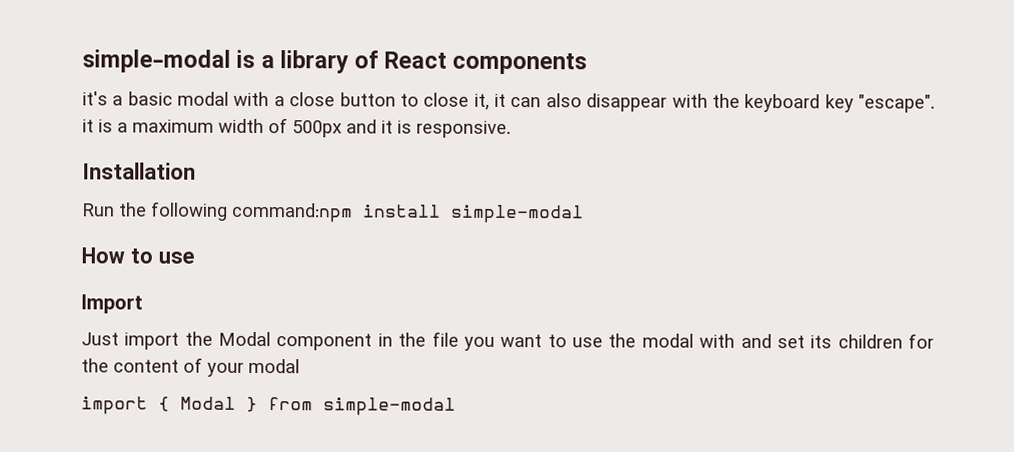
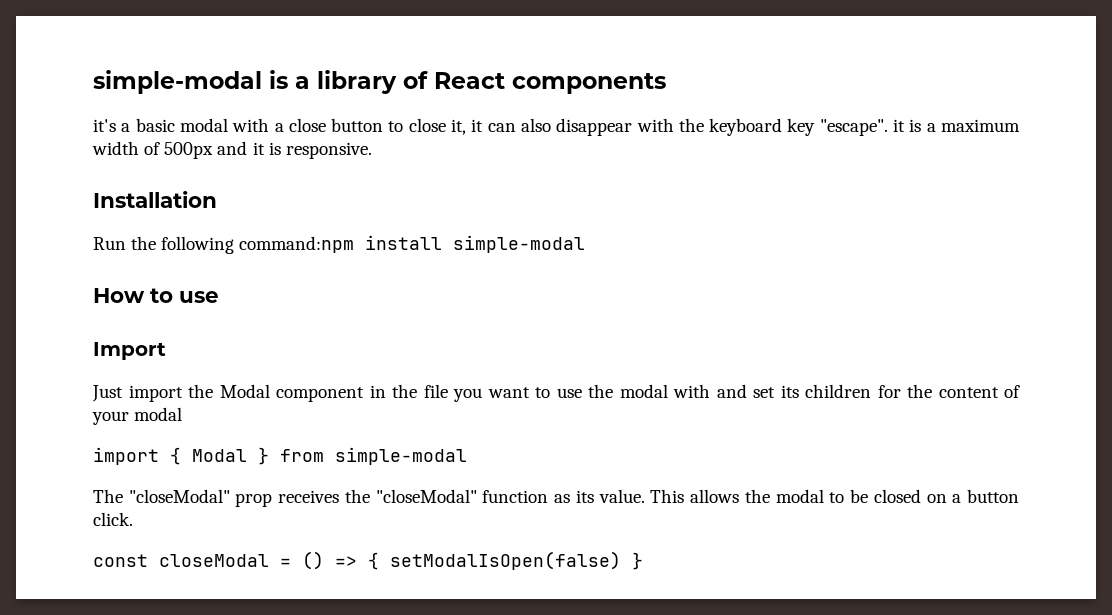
(456, 406) none -> [93,489,1019,507] [93,512,133,526] [93,551,643,570] // The "closeModal" prop receives the "closeModal" function as its value. This allows the modal to be closed on a button click. // const closeModal = () => { setModalIsOpen(false) }

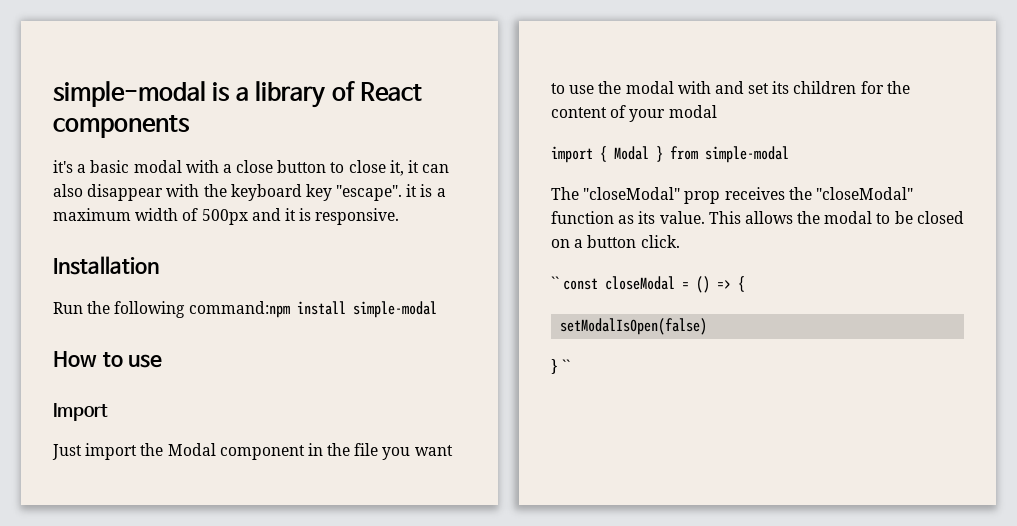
(133, 519) none -> [551,276,559,289] ``
(379, 561) none -> (746, 284) //
[632,552,643,570] } -> [551,359,571,374] // } ``

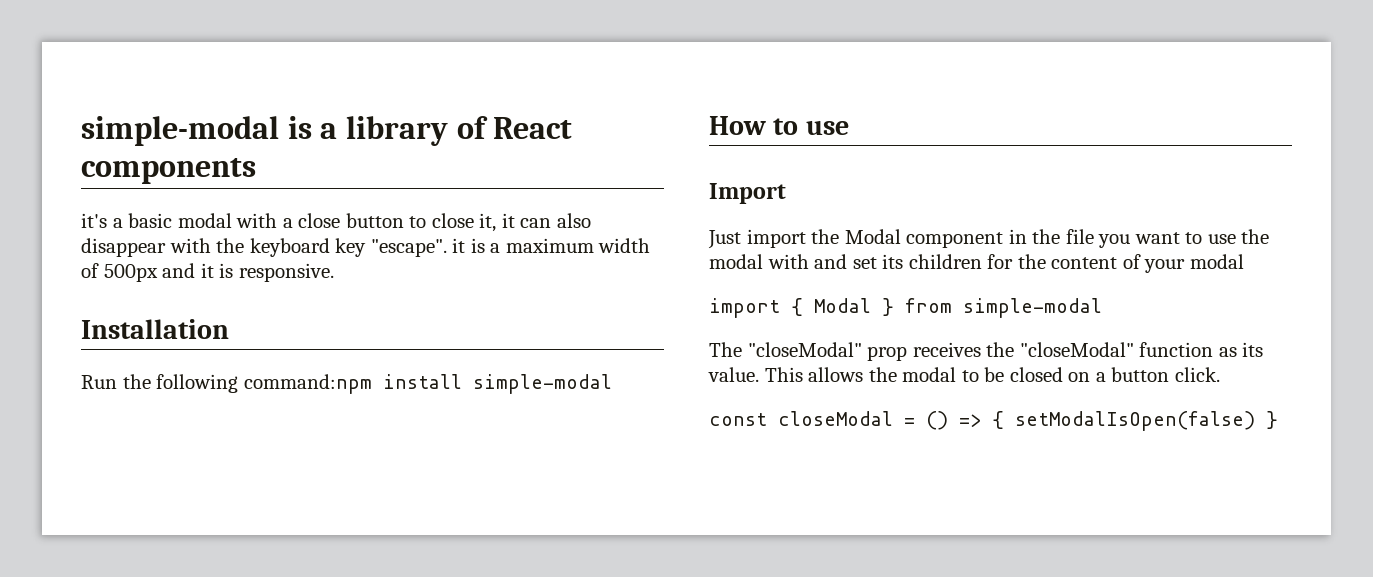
[551,276,559,289] `` -> (1220, 374) none
(746, 284) // -> (1004, 420) none
[551,359,571,374] // } `` -> [1266,411,1278,429] }

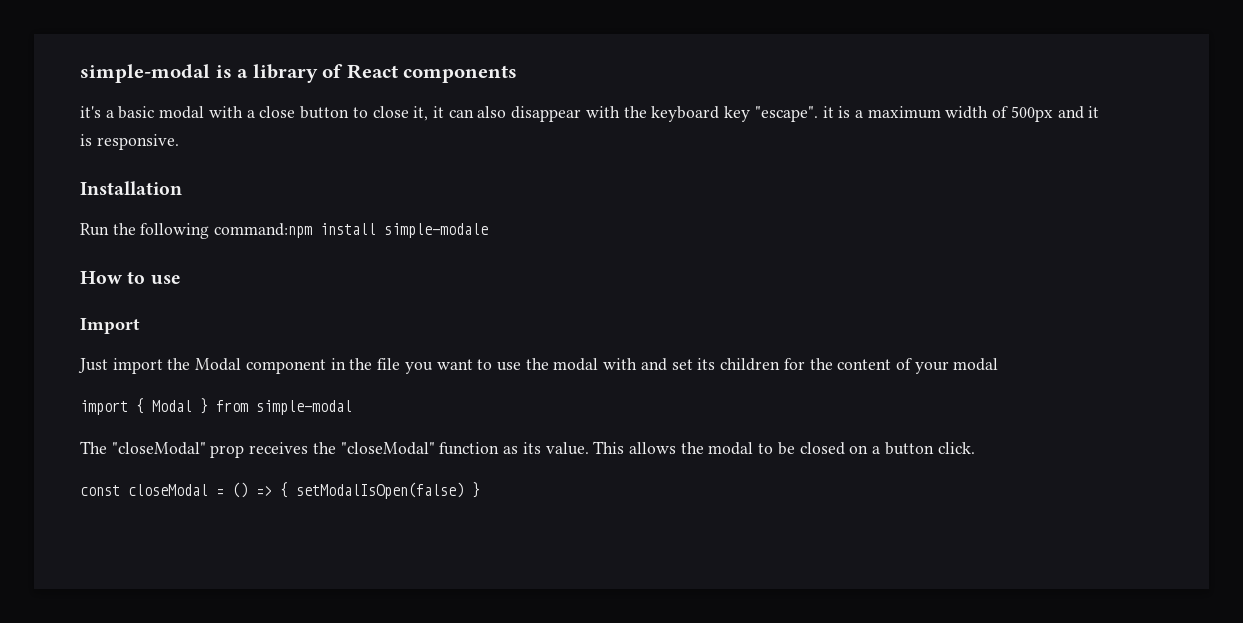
[472,374,612,394] simple-modal -> [384,223,489,238] simple-modale

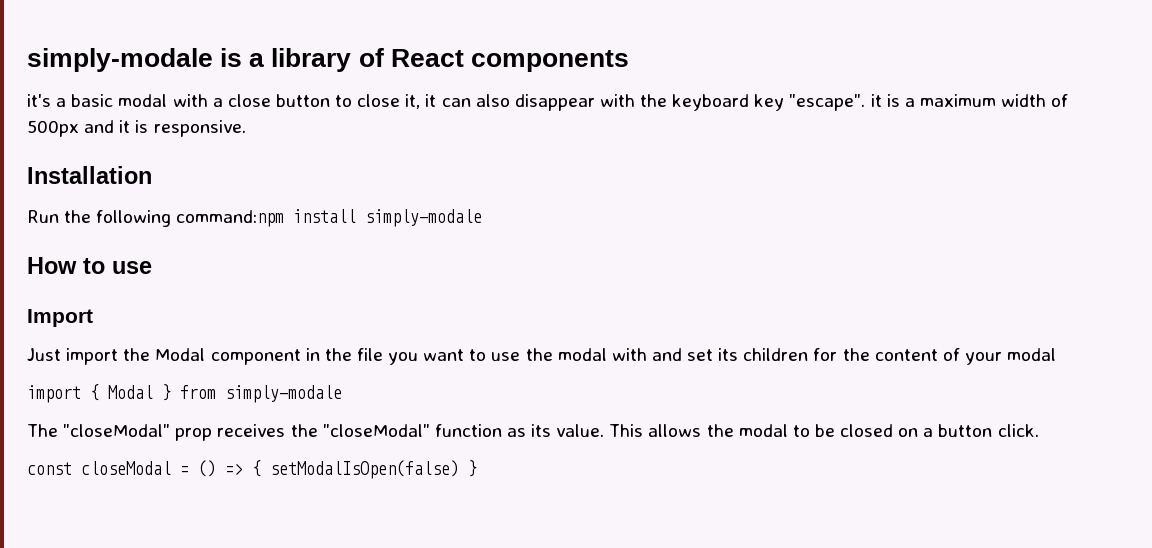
[80,64,210,83] simple-modal -> [27,48,213,72] simply-modale
[384,223,489,238] simple-modale -> [365,209,483,227] simply-modale
[256,400,352,415] simple-modal -> [225,385,342,403] simply-modale

